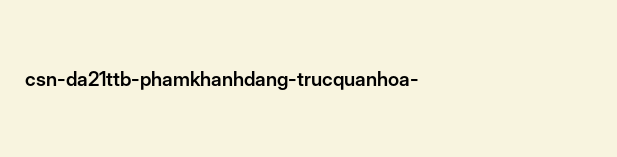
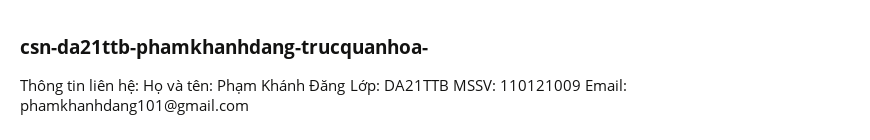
(419, 80) none -> [20,79,627,95] [20,99,249,115] // Thông tin liên hệ: Họ và tên: Phạm Khánh Đăng Lớp: DA21TTB MSSV: 110121009 Email: phamkhanhdang101@gmail.com

